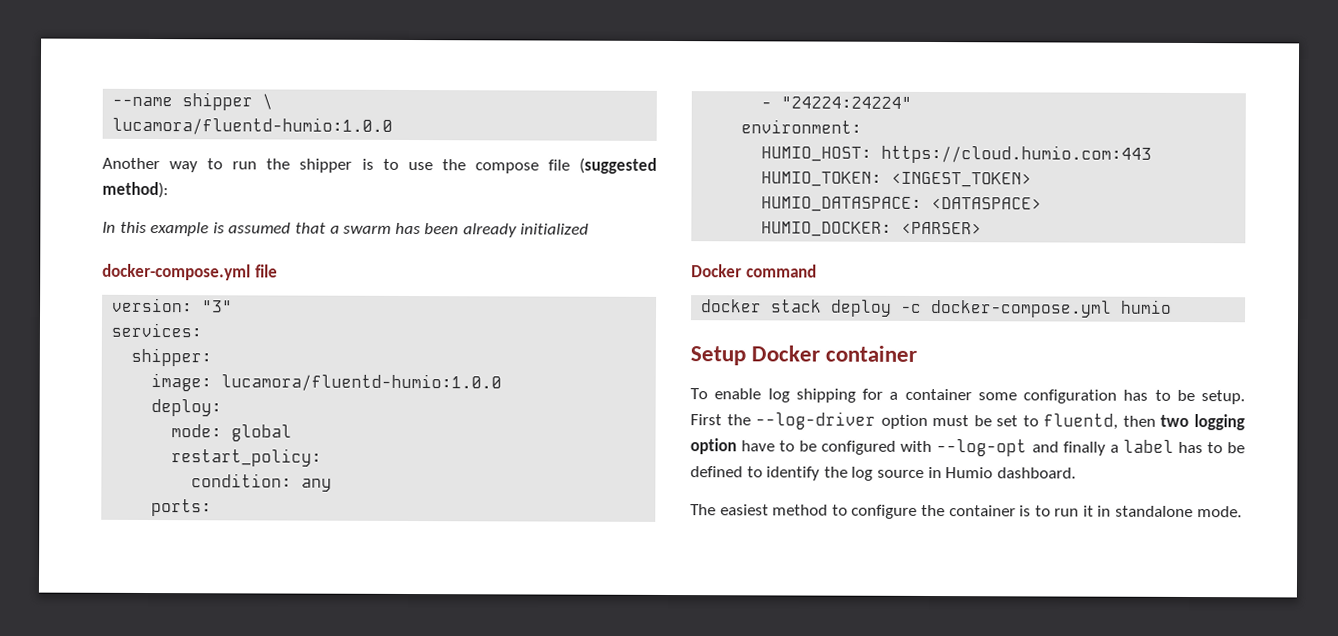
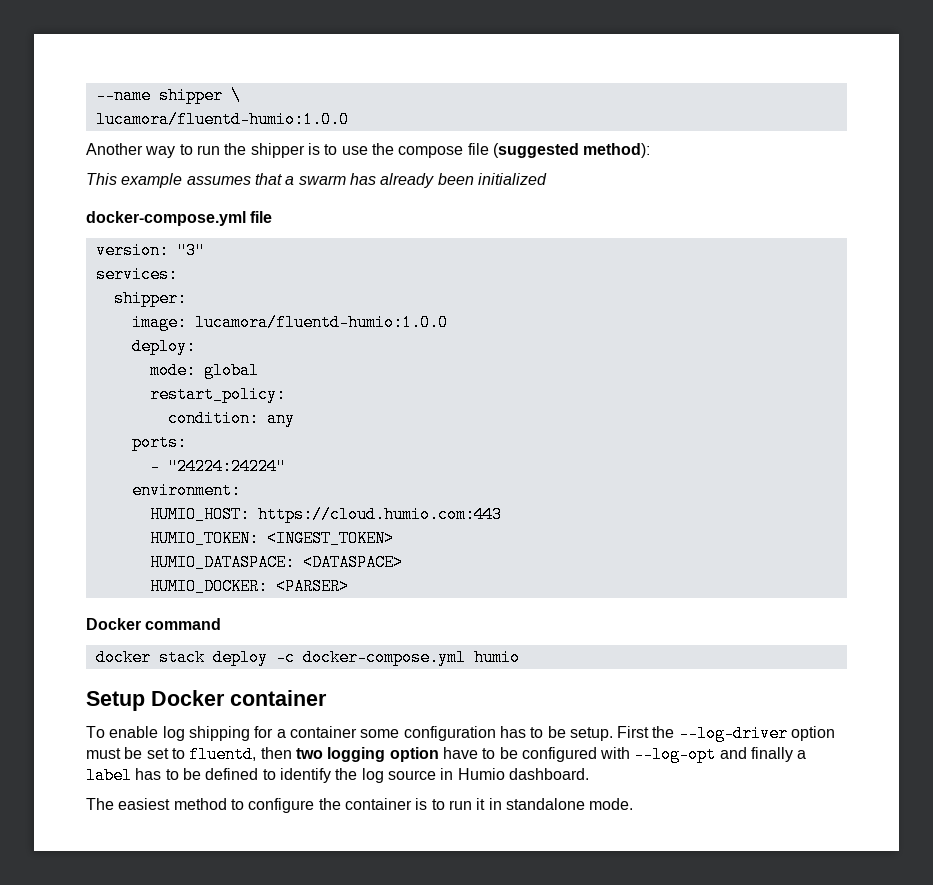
[102,221,292,237] In this example is assumed -> [86,173,251,188] This example assumes
[424,223,517,238] been already -> [380,173,474,188] already been

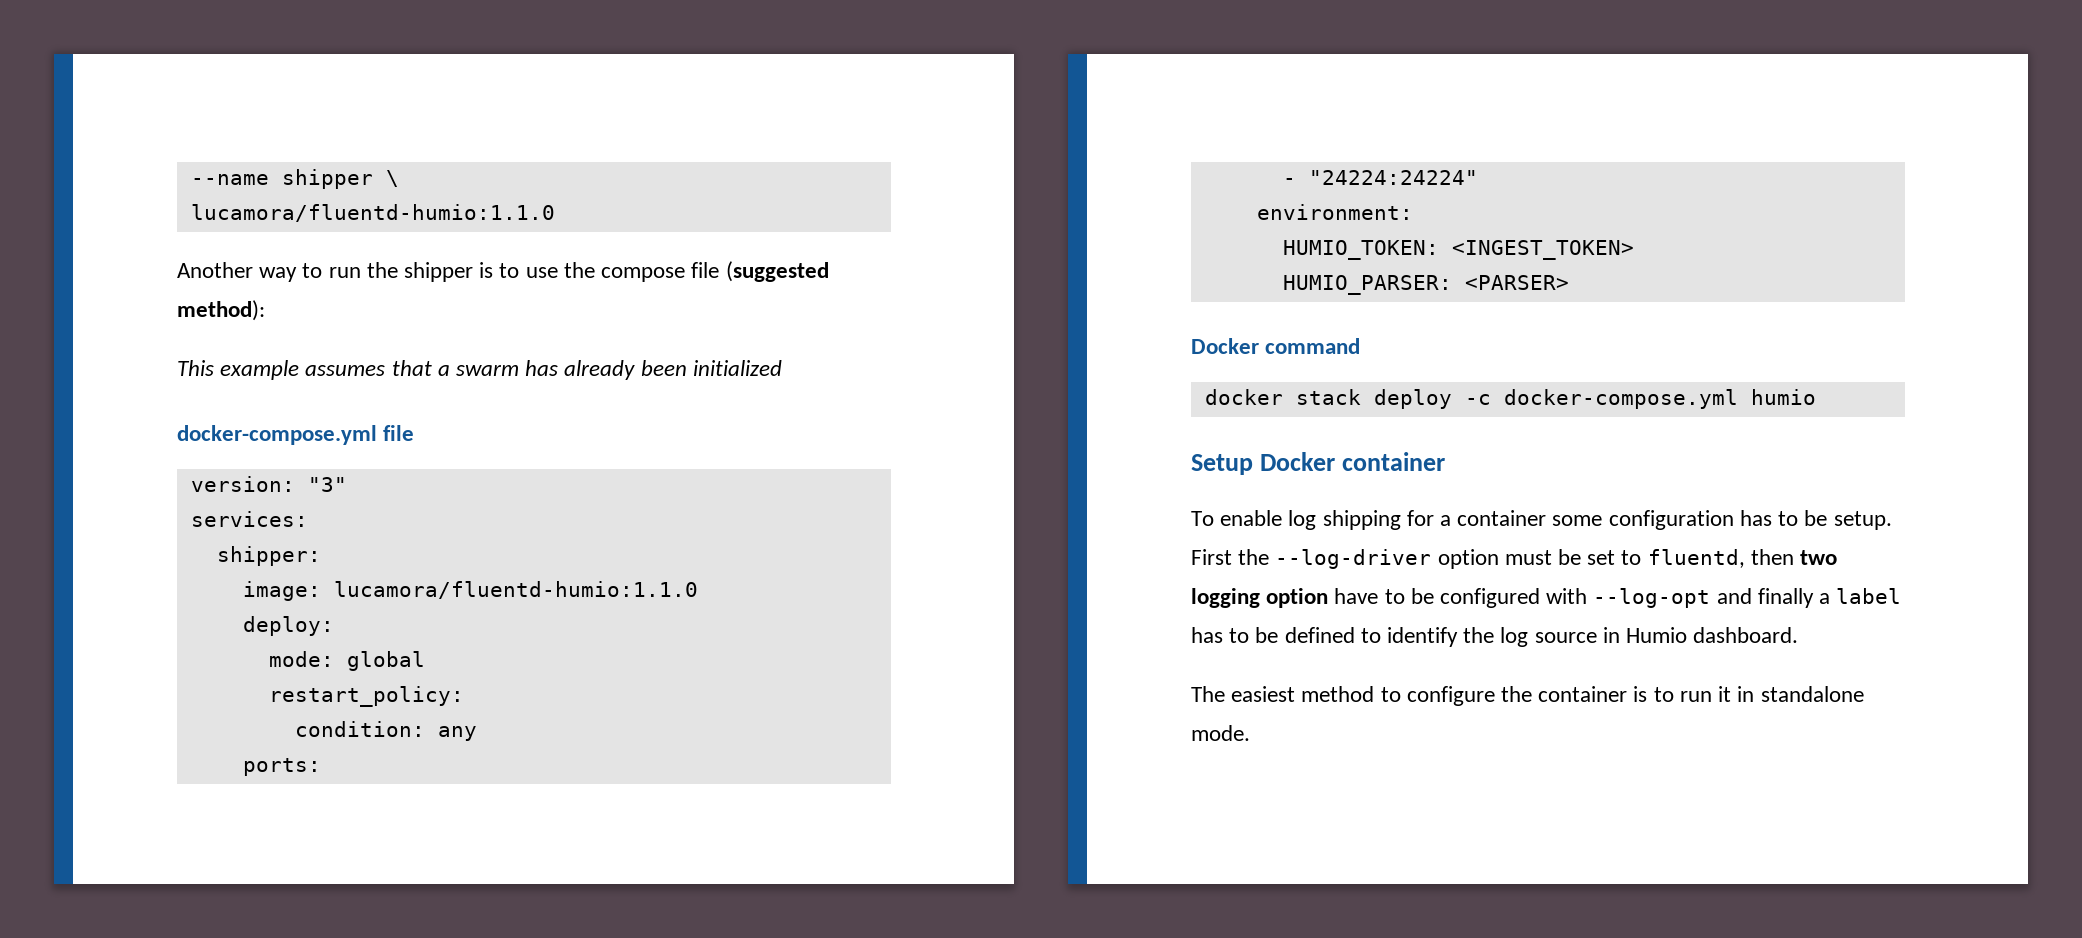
[95,111,349,128] lucamora/fluentd-humio:1.0.0 -> [190,204,555,222] lucamora/fluentd-humio:1.1.0
[194,314,448,331] lucamora/fluentd-humio:1.0.0 -> [333,581,698,599] lucamora/fluentd-humio:1.1.0
[149,506,502,523] // HUMIO_HOST: https://cloud.humio.com:443 -> (1413, 212) none
[149,554,403,571] [149,578,268,595] HUMIO_DATASPACE: <DATASPACE> // HUMIO_DOCKER: -> [1282,275,1452,295] HUMIO_PARSER:

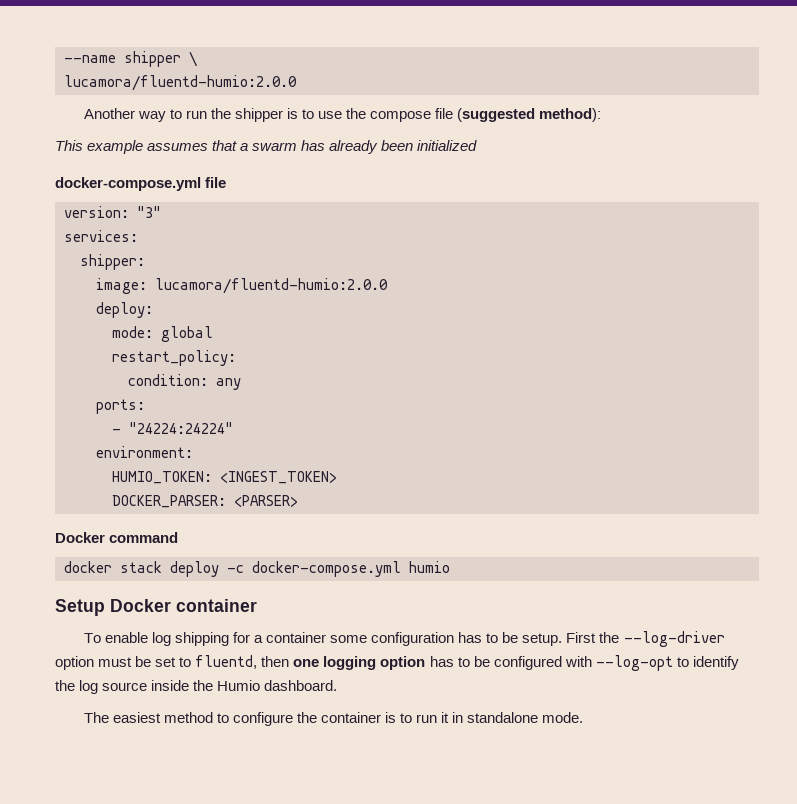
[190,204,555,222] lucamora/fluentd-humio:1.1.0 -> [64,75,297,91] lucamora/fluentd-humio:2.0.0
[333,581,698,599] lucamora/fluentd-humio:1.1.0 -> [155,278,388,294] lucamora/fluentd-humio:2.0.0
[1282,275,1452,295] HUMIO_PARSER: -> [112,495,226,508] DOCKER_PARSER:
[1800,550,1838,565] two -> [293,659,320,667] one
[1334,588,1379,604] have -> [429,656,454,667] has
[1716,588,1902,608] [1191,627,1355,643] and finally a label has to be defined -> (673, 663) none
[1602,627,1620,643] in -> [151,680,214,691] inside the

